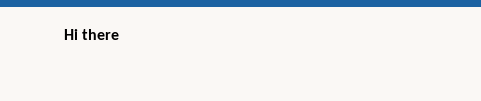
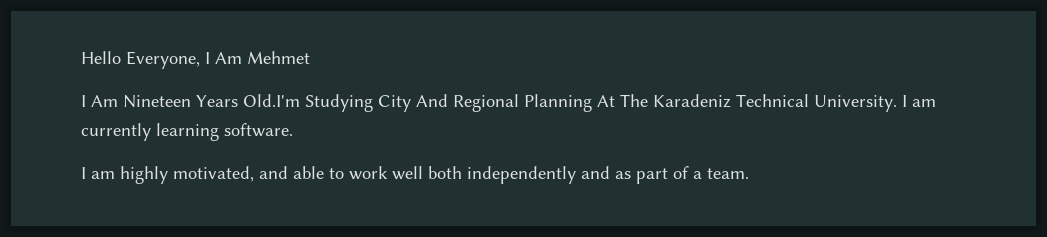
[64,29,120,40] Hi there -> [81,51,310,69] [81,94,936,112] [81,123,293,141] [81,166,749,184] Hello Everyone, I Am Mehmet // I Am Nineteen Years Old.I'm Studying City And Regional Planning At The Karadeniz Technical University. I am currently learning software. // I am highly motivated, and able to work well both independently and as part of a team.

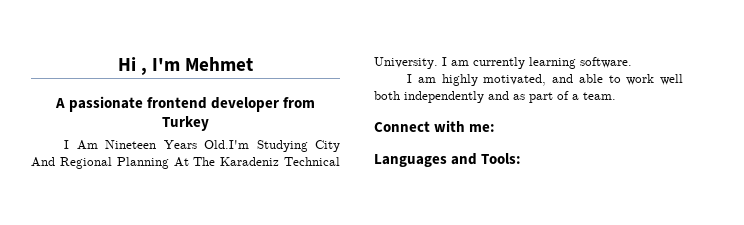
[81,51,310,69] Hello Everyone, I Am Mehmet -> [117,57,254,75] [54,96,316,112] [162,116,209,131] Hi , I'm Mehmet // A passionate frontend developer from Turkey
(749, 173) none -> [374,120,496,132] [374,153,522,167] // Connect with me: // Languages and Tools:

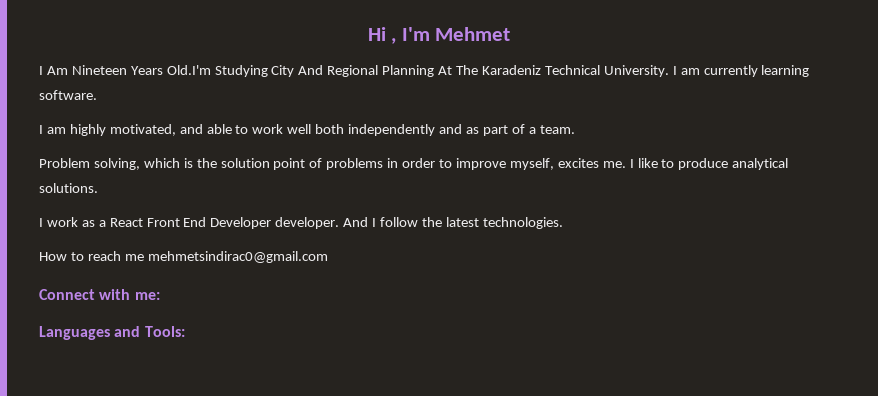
[54,96,316,112] [162,116,209,131] // A passionate frontend developer from Turkey -> (511, 34) none
(616, 96) none -> [39,158,789,170] [39,183,98,193] [39,217,563,229] [39,251,328,263] // Problem solving, which is the solution point of problems in order to improve myself, excites me. I like to produce analytical solutions. // I work as a React Front End Developer developer. And I follow the latest technologies. // How to reach me mehmetsindirac0@gmail.com

